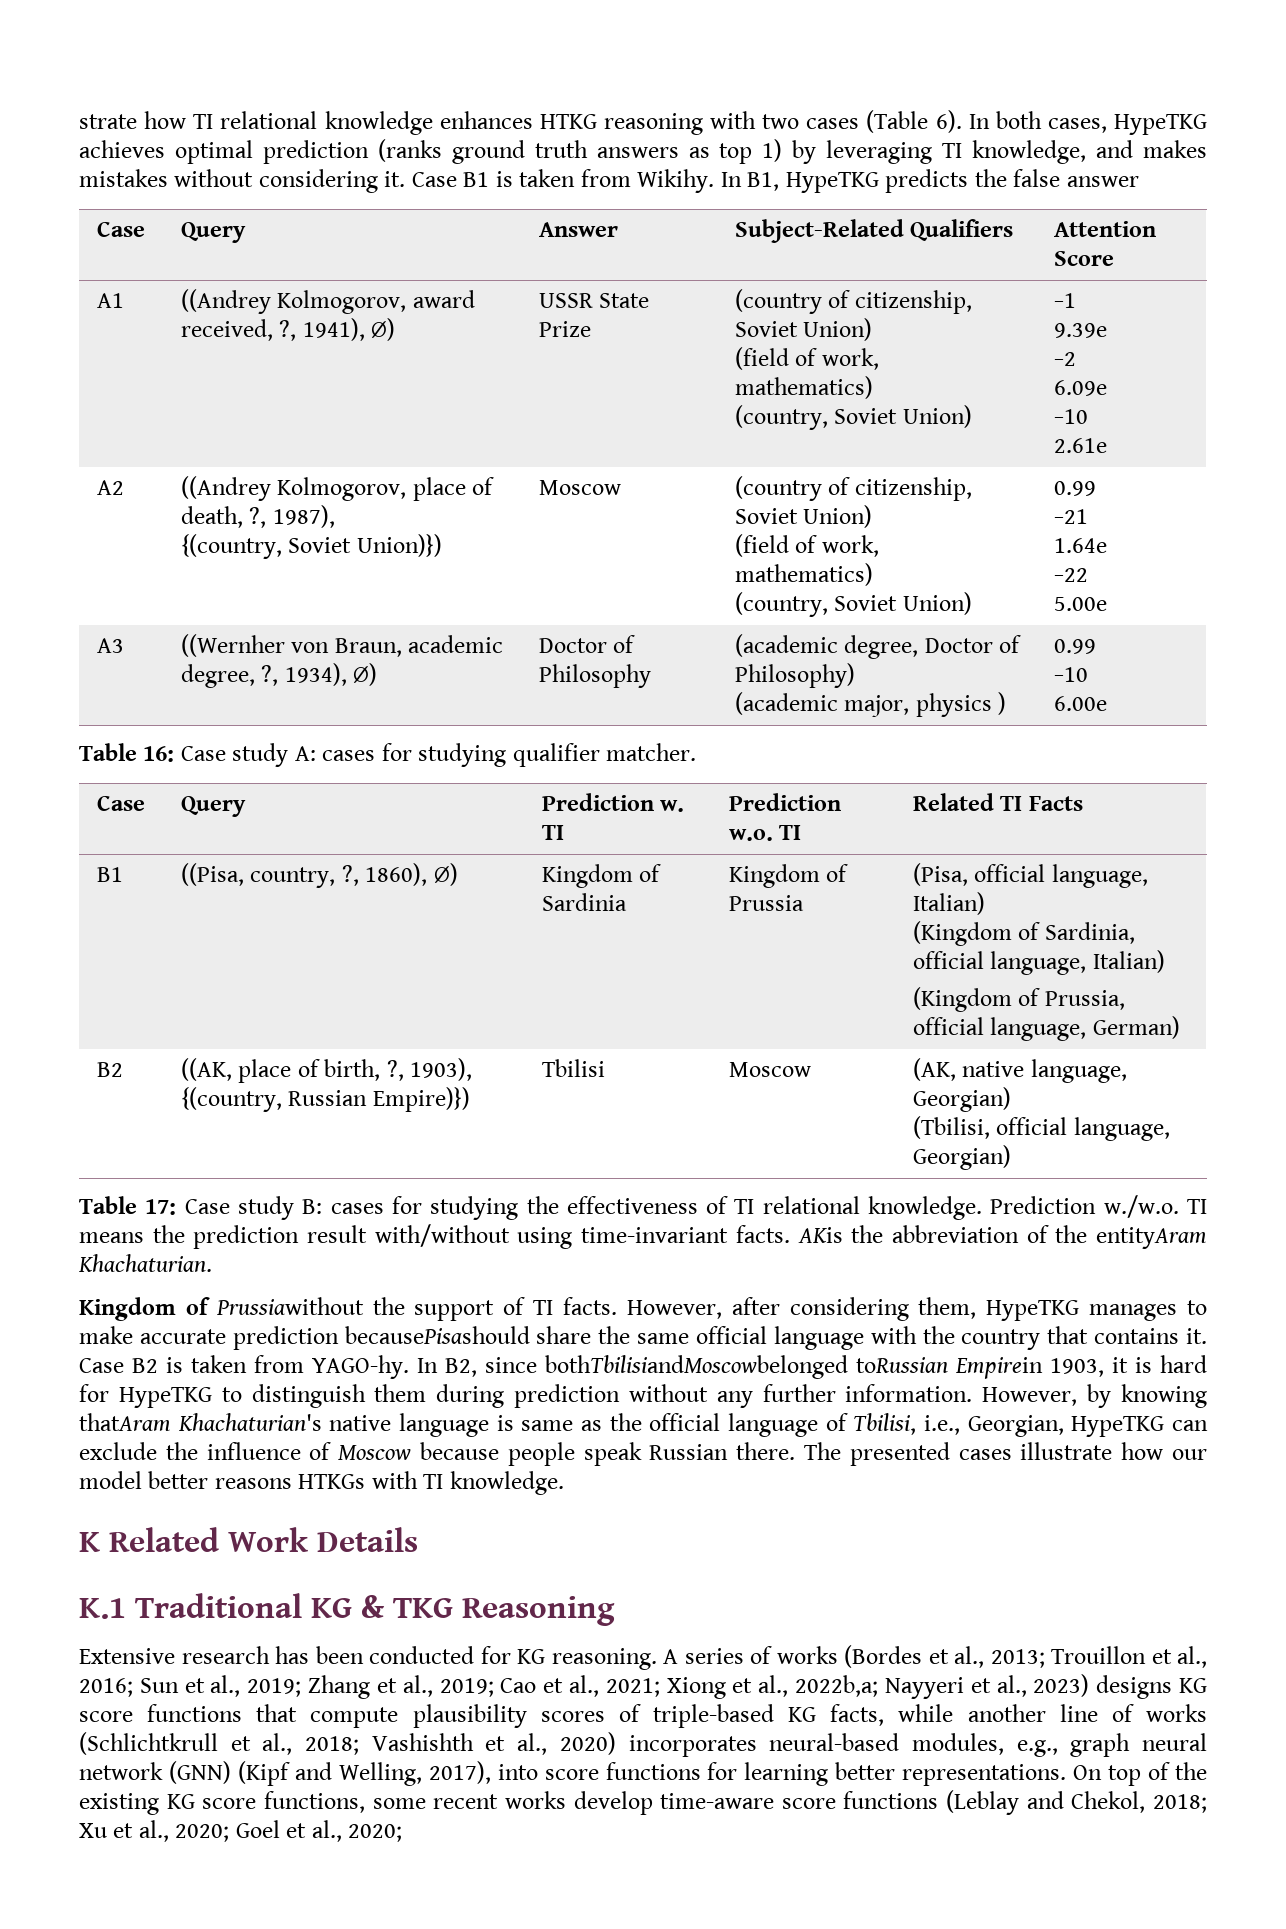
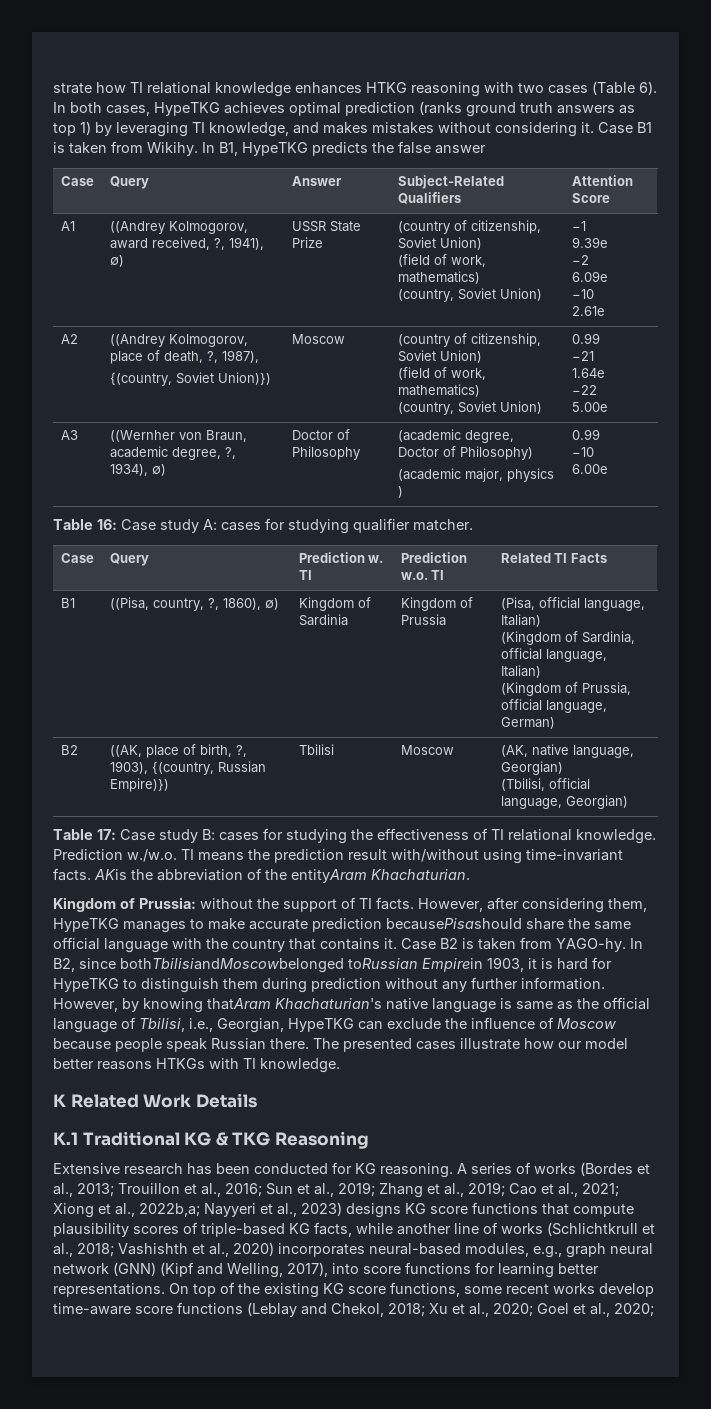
[215,1297,364,1315] Prussiawithout -> [139,897,253,909] Prussia: without

